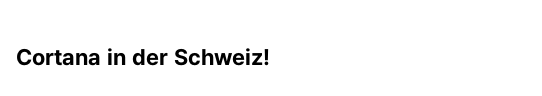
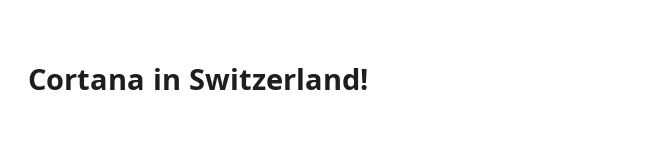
[132,48,271,66] der Schweiz! -> [189,68,368,90] Switzerland!

